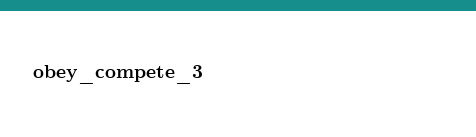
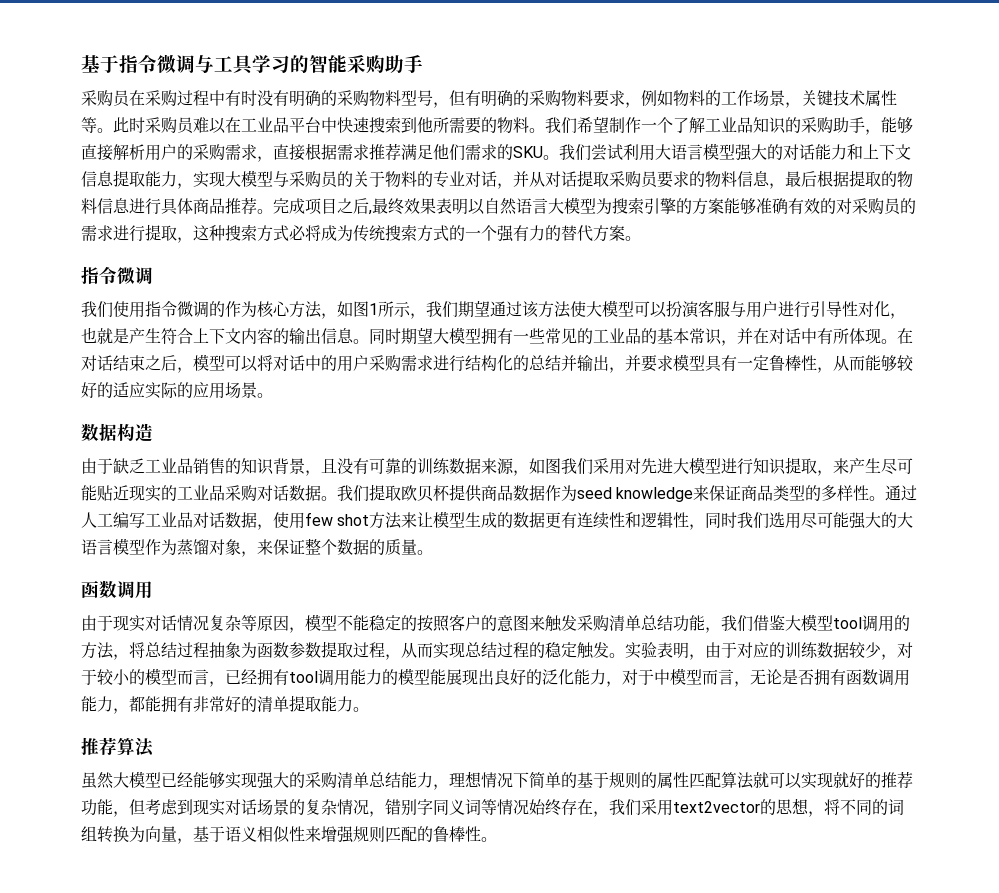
[33,65,203,84] obey_compete_3 -> [81,54,423,75] [81,90,897,108] [81,116,913,135] [81,143,911,162] [81,170,913,189] [81,197,916,215] [81,224,641,243] [81,266,153,285] [81,300,906,319] [81,327,913,346] [81,354,914,373] [81,382,273,399] [81,423,153,442] [81,457,913,476] [81,484,918,502] [81,511,914,530] [81,538,433,557] [81,580,153,599] [81,614,910,633] [81,641,913,660] [81,668,910,687] [81,695,369,714] [81,737,154,757] [81,771,913,790] [81,798,904,817] [81,826,497,844] 基于指令微调与工具学习的智能采购助手 // 采购员在采购过程中有时没有明确的采购物料型号，但有明确的采购物料要求，例如物料的工作场景，关键技术属性等。此时采购员难以在工业品平台中快速搜索到他所需要的物料。我们希望制作一个了解工业品知识的采购助手，能够直接解析用户的采购需求，直接根据需求推荐满足他们需求的SKU。我们尝试利用大语言模型强大的对话能力和上下文信息提取能力，实现大模型与采购员的关于物料的专业对话，并从对话提取采购员要求的物料信息，最后根据提取的物料信息进行具体商品推荐。完成项目之后,最终效果表明以自然语言大模型为搜索引擎的方案能够准确有效的对采购员的需求进行提取，这种搜索方式必将成为传统搜索方式的一个强有力的替代方案。 // 指令微调 // 我们使用指令微调的作为核心方法，如图1所示，我们期望通过该方法使大模型可以扮演客服与用户进行引导性对化，也就是产生符合上下文内容的输出信息。同时期望大模型拥有一些常见的工业品的基本常识，并在对话中有所体现。在对话结束之后，模型可以将对话中的用户采购需求进行结构化的总结并输出，并要求模型具有一定鲁棒性，从而能够较好的适应实际的应用场景。 // 数据构造 // 由于缺乏工业品销售的知识背景，且没有可靠的训练数据来源，如图我们采用对先进大模型进行知识提取，来产生尽可能贴近现实的工业品采购对话数据。我们提取欧贝杯提供商品数据作为seed knowledge来保证商品类型的多样性。通过人工编写工业品对话数据，使用few shot方法来让模型生成的数据更有连续性和逻辑性，同时我们选用尽可能强大的大语言模型作为蒸馏对象，来保证整个数据的质量。 // 函数调用 // 由于现实对话情况复杂等原因，模型不能稳定的按照客户的意图来触发采购清单总结功能，我们借鉴大模型tool调用的方法，将总结过程抽象为函数参数提取过程，从而实现总结过程的稳定触发。实验表明，由于对应的训练数据较少，对于较小的模型而言，已经拥有tool调用能力的模型能展现出良好的泛化能力，对于中模型而言，无论是否拥有函数调用能力，都能拥有非常好的清单提取能力。 // 推荐算法 // 虽然大模型已经能够实现强大的采购清单总结能力，理想情况下简单的基于规则的属性匹配算法就可以实现就好的推荐功能，但考虑到现实对话场景的复杂情况，错别字同义词等情况始终存在，我们采用text2vector的思想，将不同的词组转换为向量，基于语义相似性来增强规则匹配的鲁棒性。

